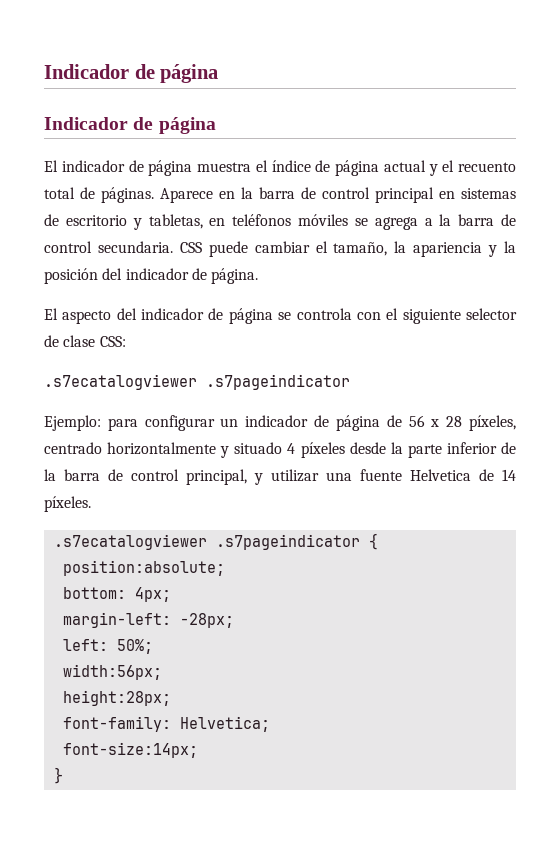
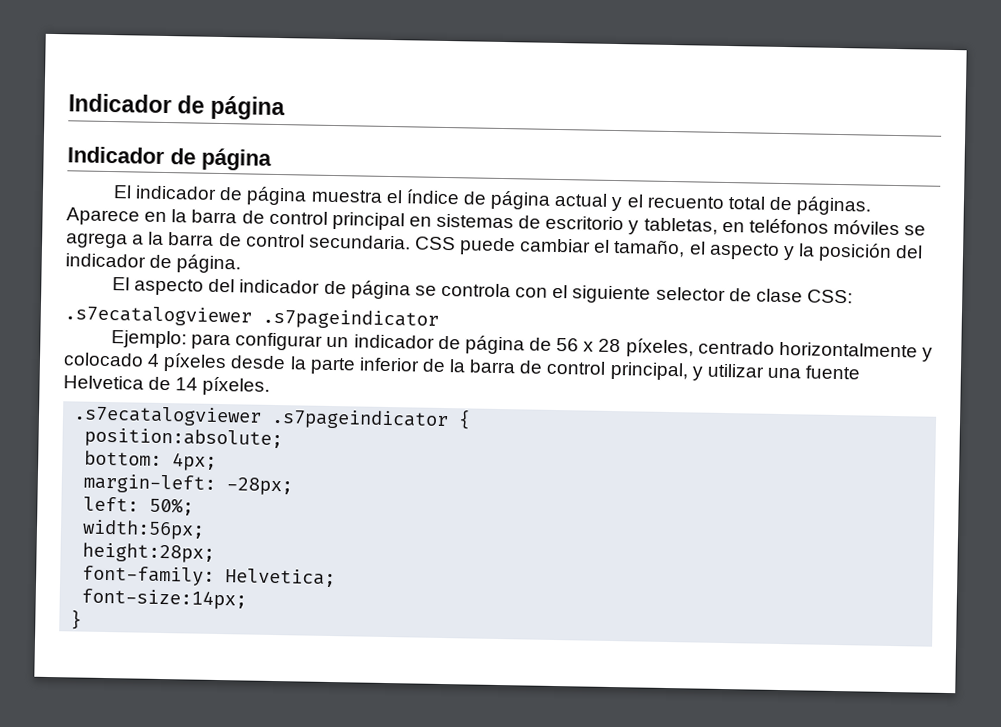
[394,241,483,257] la apariencia -> [688,241,780,260] el aspecto
[234,442,283,454] situado -> [63,352,144,367] colocado

